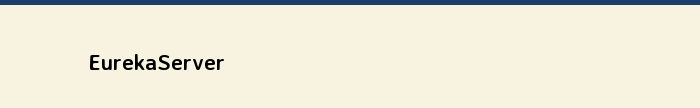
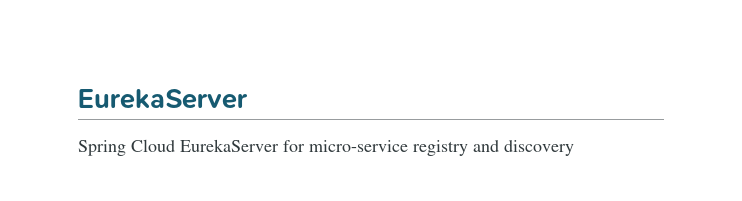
[88,54,225,70] EurekaServer -> [78,89,248,109] [78,139,574,156] EurekaServer // Spring Cloud EurekaServer for micro-service registry and discovery

